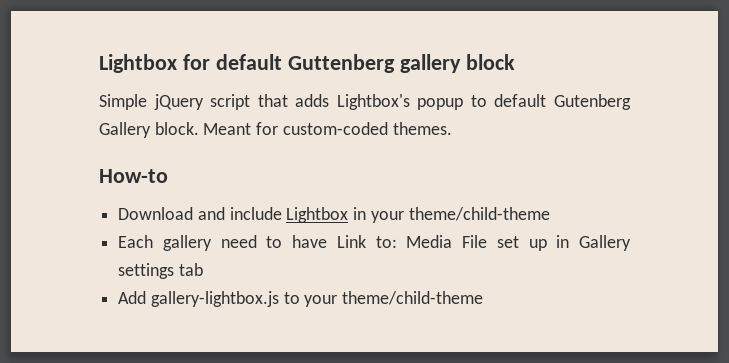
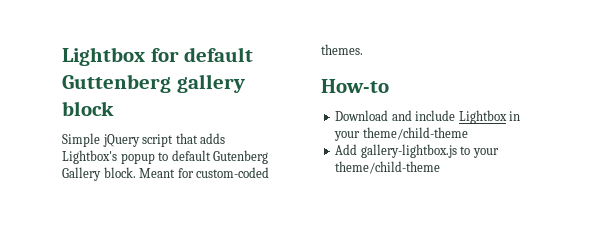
[118,235,631,251] [118,263,203,279] // Each gallery need to have Link to: Media File set up in Gallery settings tab -> (468, 133) none

